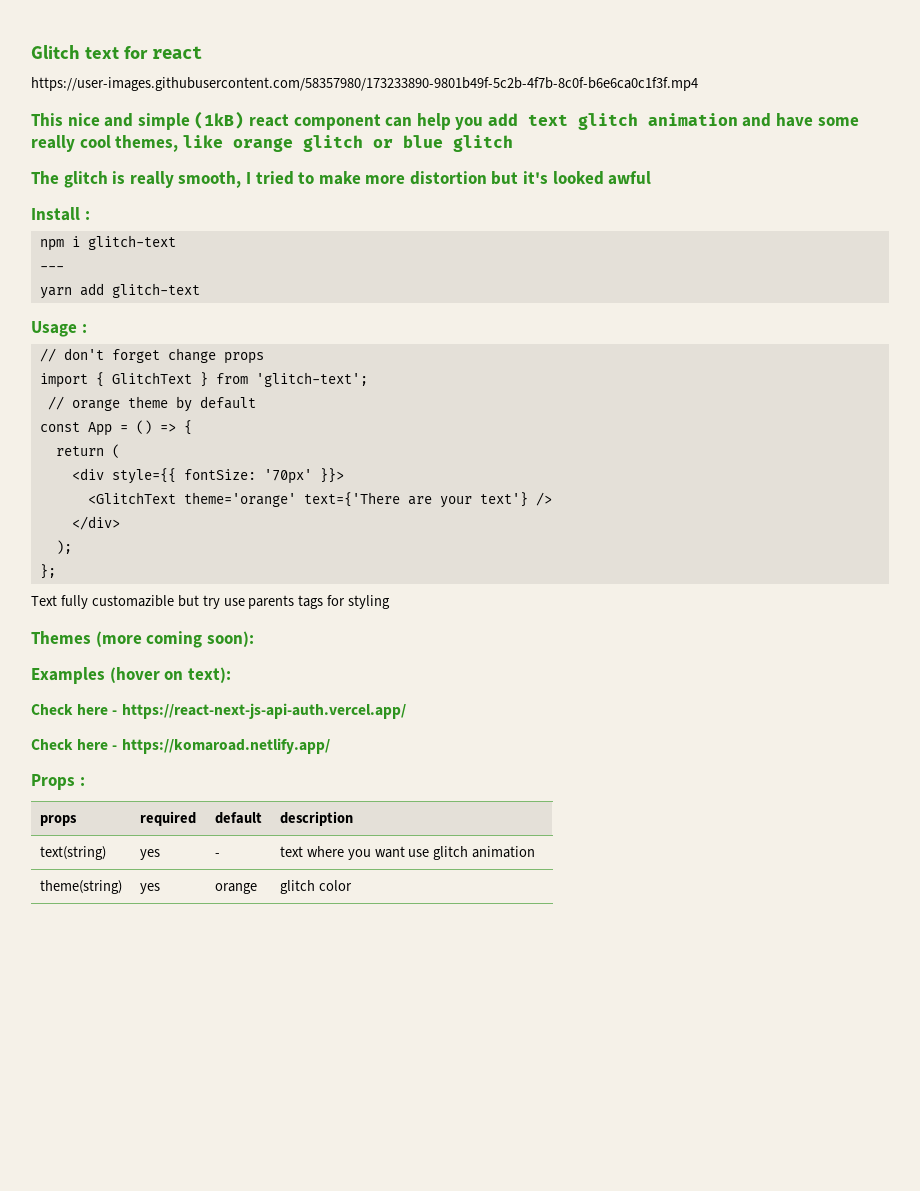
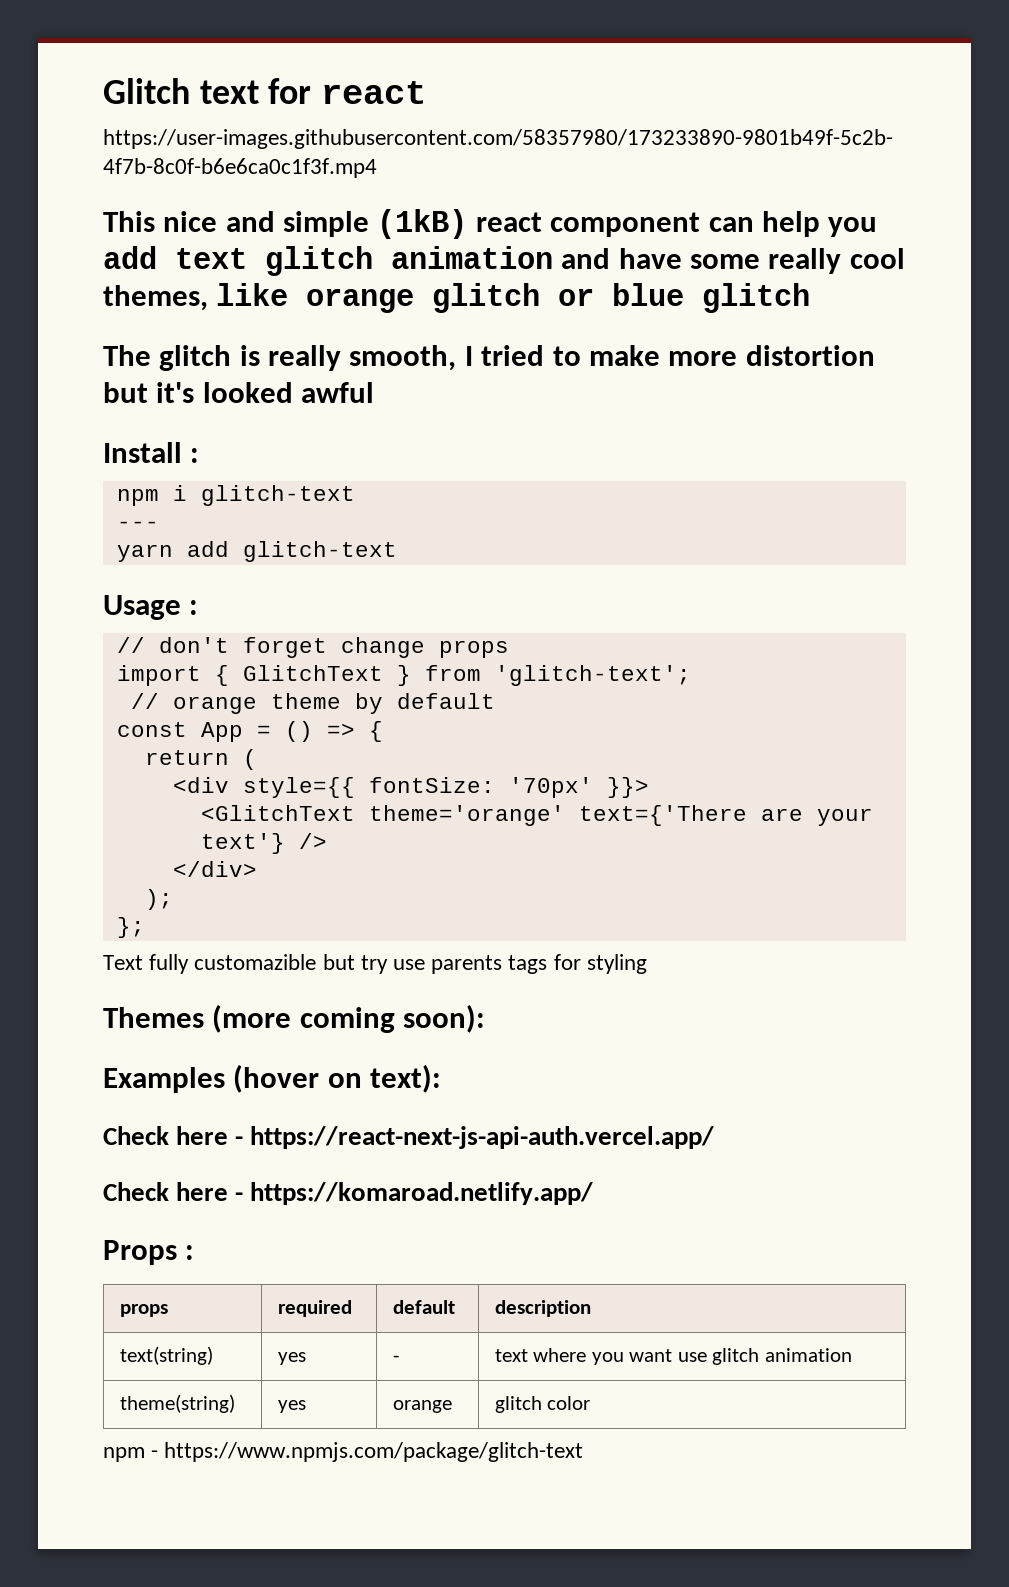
(352, 885) none -> [103,1442,584,1462] // npm - https://www.npmjs.com/package/glitch-text

